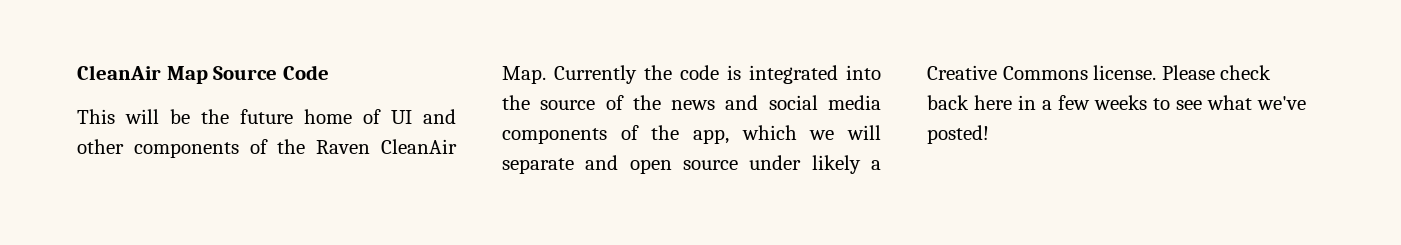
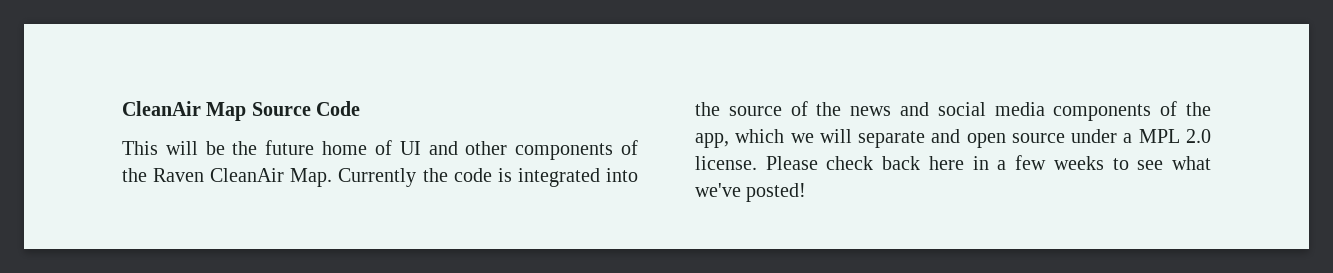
[811,155,881,174] [927,65,1088,80] likely a Creative Commons -> [1123,129,1211,143] a MPL 2.0

